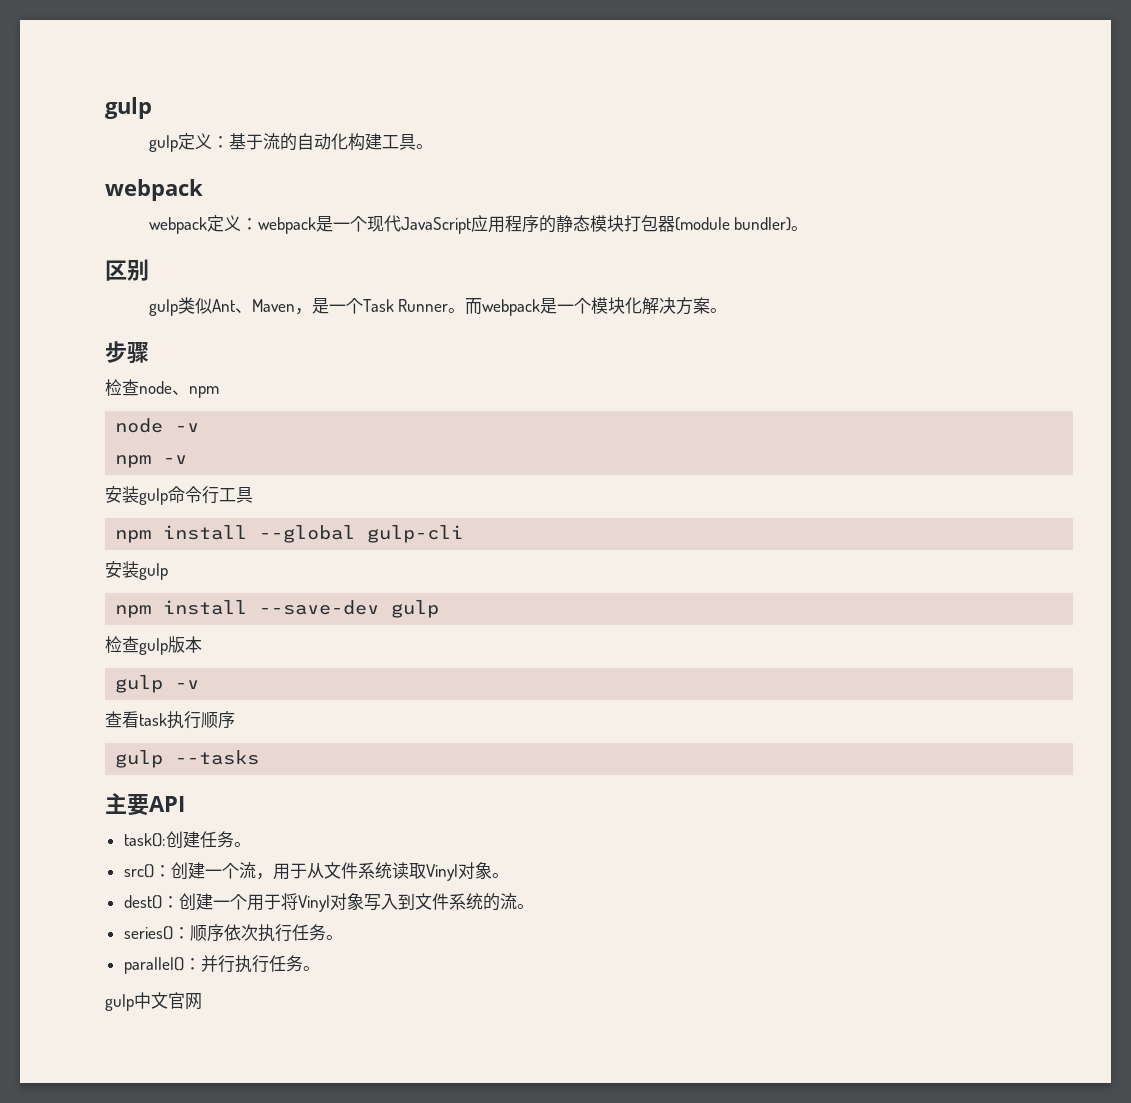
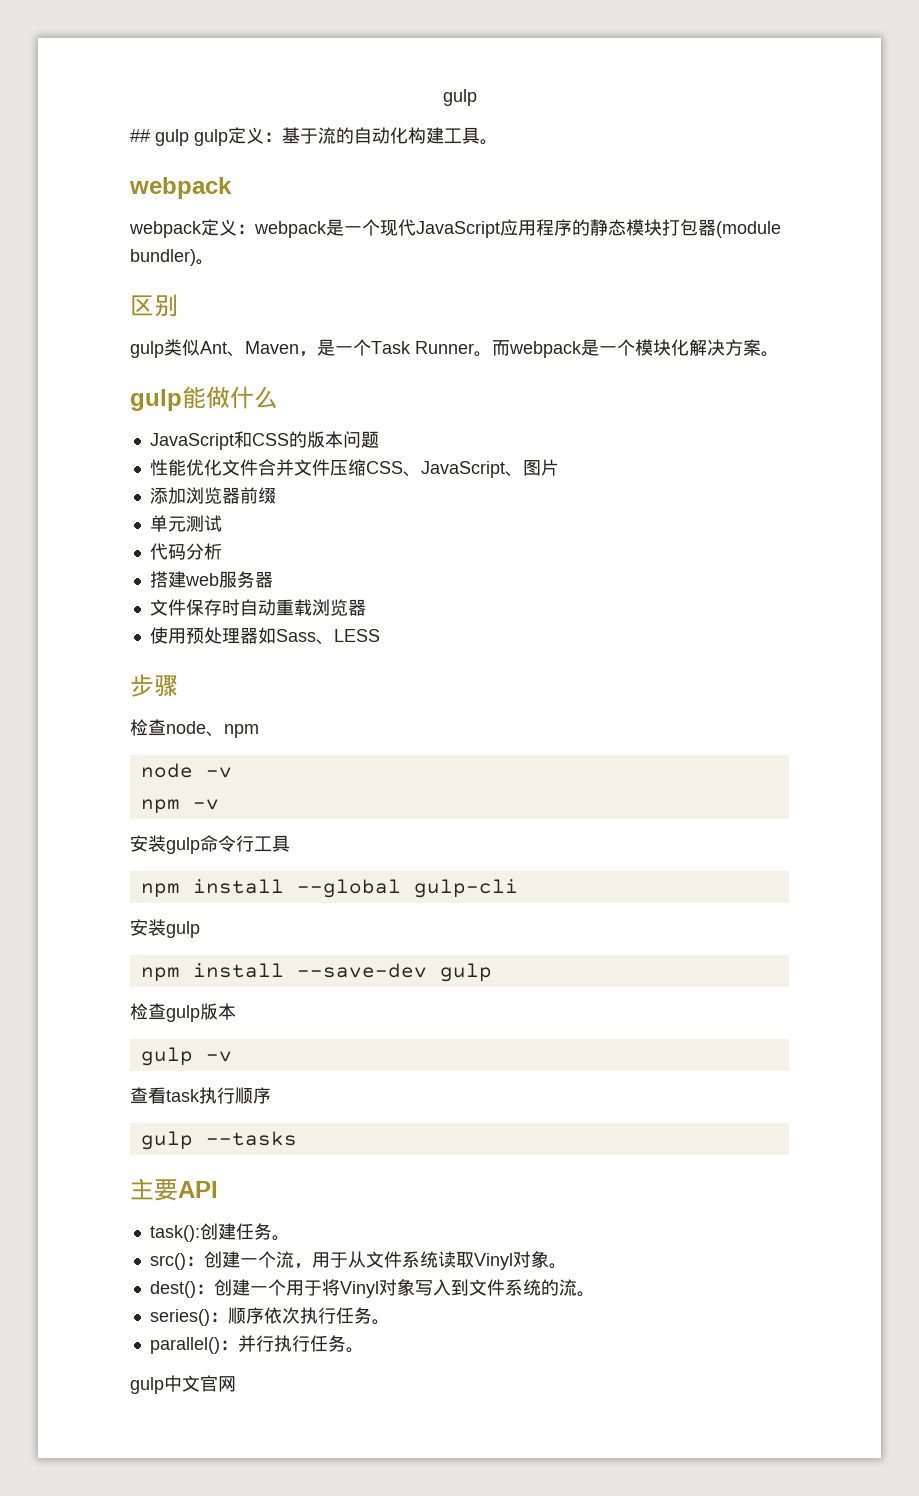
[105,97,152,119] gulp // -> [442,89,477,106] [130,129,189,146] gulp // ## gulp
(728, 310) none -> [130,386,278,411] [149,431,379,450] [149,459,559,478] [149,487,276,504] [149,515,222,532] [149,543,222,560] [149,571,273,588] [149,599,366,616] [149,627,380,645] // gulp能做什么 // JavaScript和CSS的版本问题 // 性能优化文件合并文件压缩CSS、JavaScript、图片 // 添加浏览器前缀 // 单元测试 // 代码分析 // 搭建web服务器 // 文件保存时自动重载浏览器 // 使用预处理器如Sass、LESS

